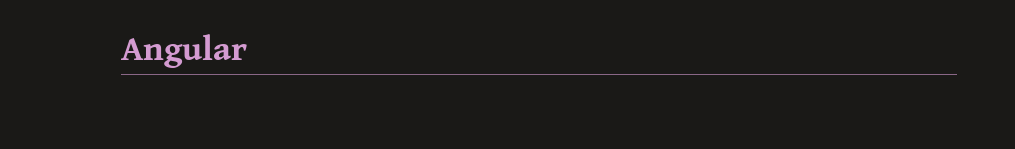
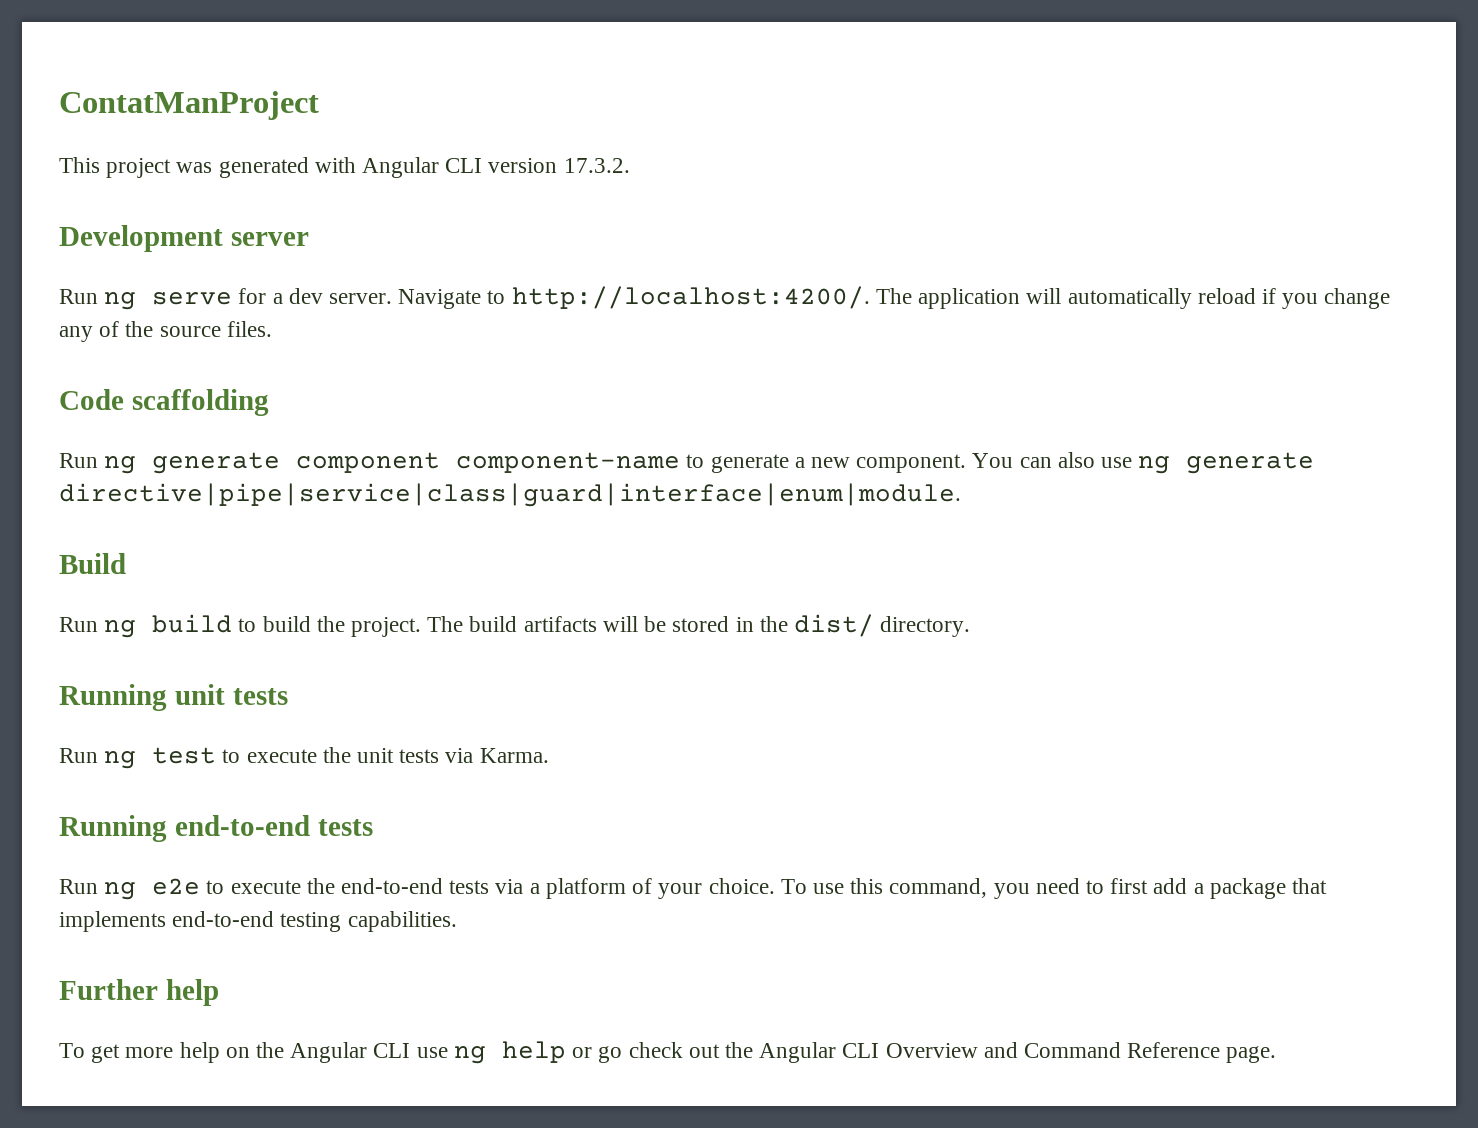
[121,34,247,68] Angular -> [59,91,319,120] [59,157,630,178] [59,225,309,252] [59,286,1391,310] [59,321,272,342] [59,389,269,416] [59,452,1315,474] [59,483,961,507] [59,553,126,574] [59,614,971,638] [59,684,288,711] [59,747,549,769] [59,815,373,842] [59,878,1328,900] [59,911,457,932] [59,979,219,1006] [59,1041,1277,1064] ContatManProject // This project was generated with Angular CLI version 17.3.2. // Development server // Run ng serve for a dev server. Navigate to http://localhost:4200/. The application will automatically reload if you change any of the source files. // Code scaffolding // Run ng generate component component-name to generate a new component. You can also use ng generate directive|pipe|service|class|guard|interface|enum|module. // Build // Run ng build to build the project. The build artifacts will be stored in the dist/ directory. // Running unit tests // Run ng test to execute the unit tests via Karma. // Running end-to-end tests // Run ng e2e to execute the end-to-end tests via a platform of your choice. To use this command, you need to first add a package that implements end-to-end testing capabilities. // Further help // To get more help on the Angular CLI use ng help or go check out the Angular CLI Overview and Command Reference page.

